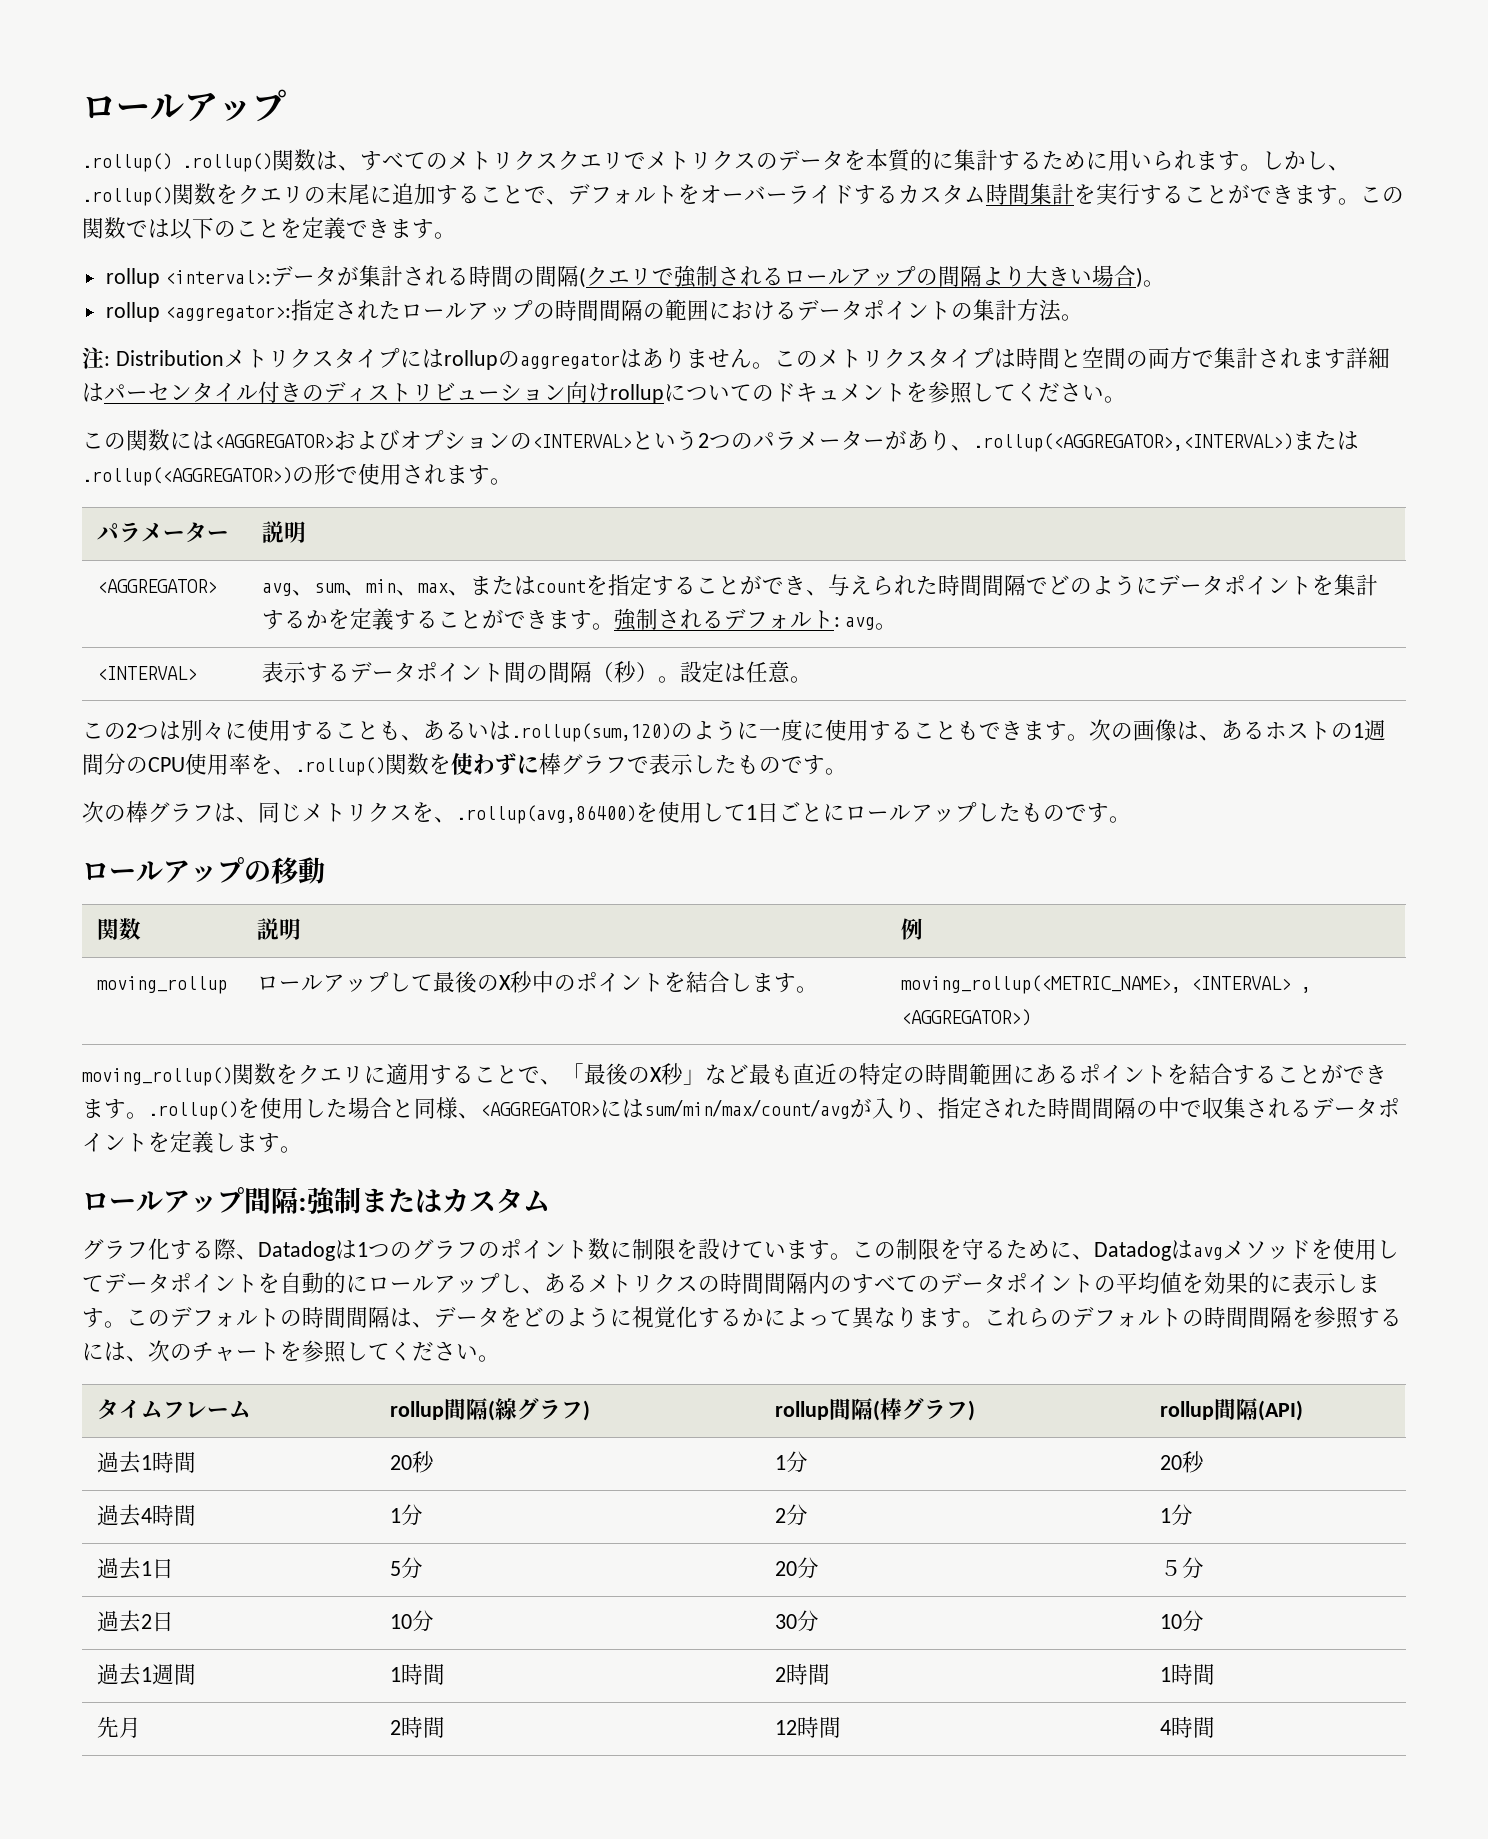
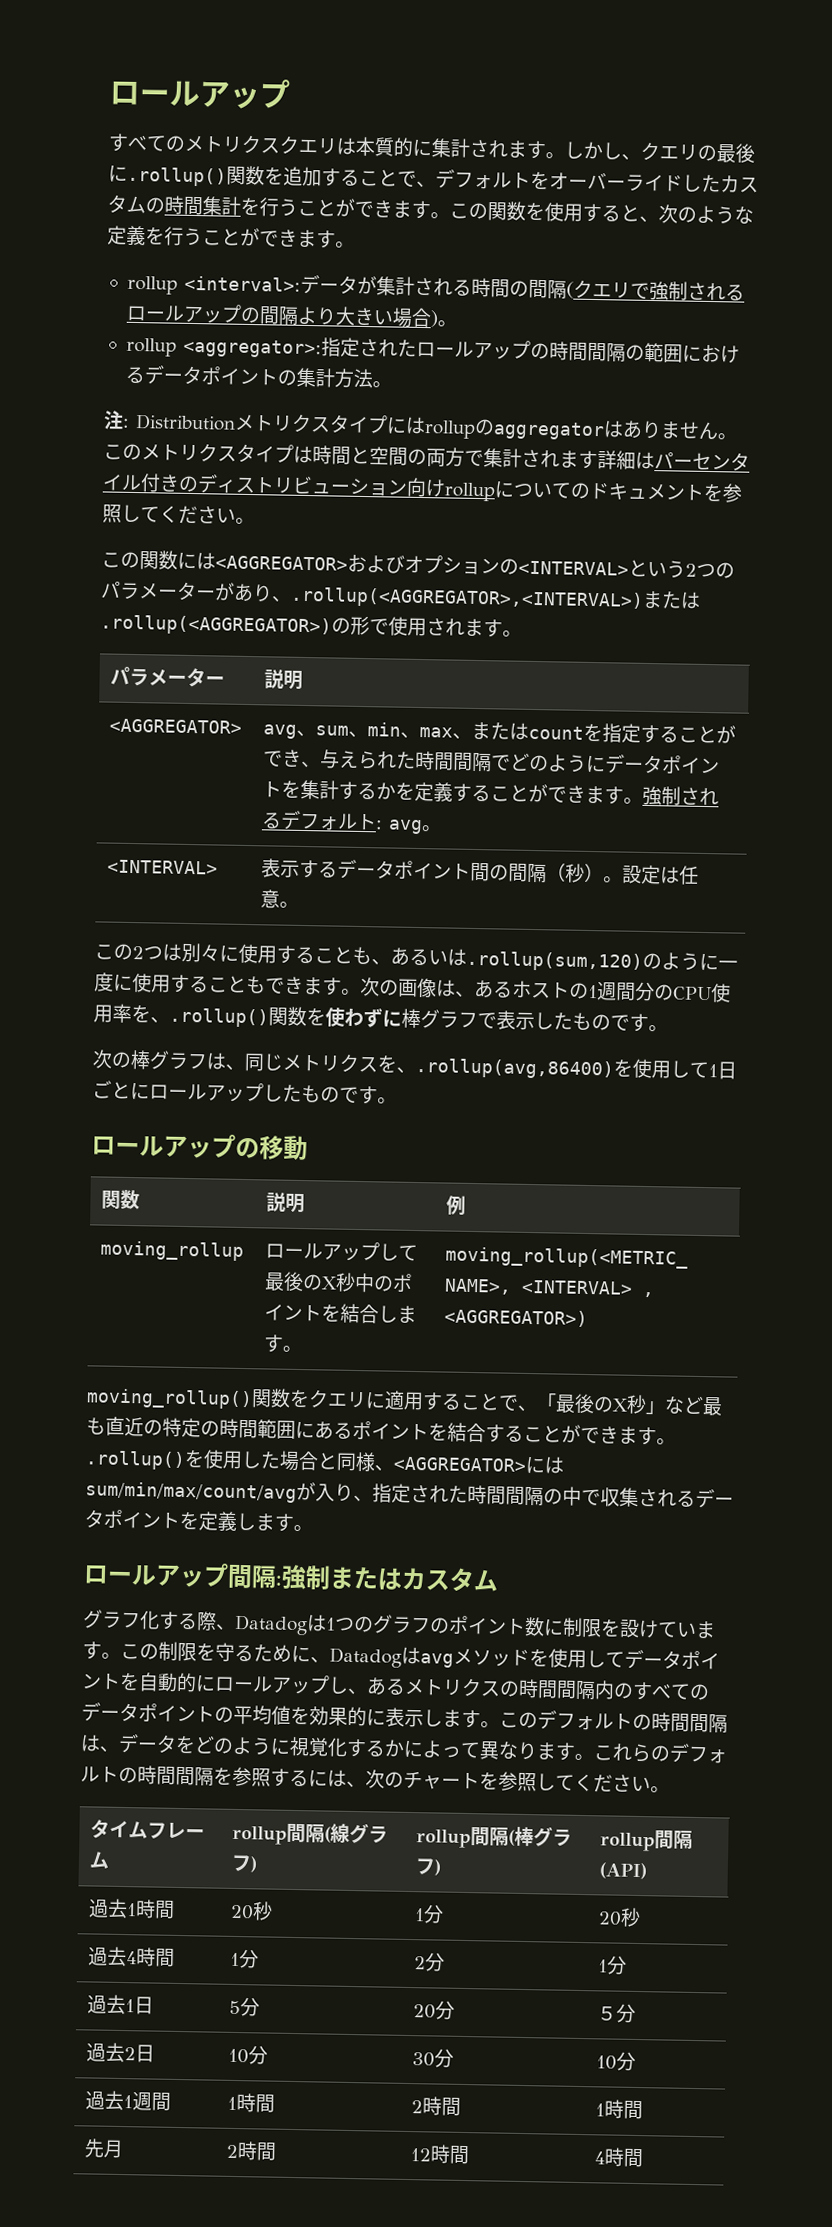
[82,149,360,172] .rollup() .rollup()関数は、 -> (291, 94) none
[624,149,1350,172] [82,183,392,206] でメトリクスのデータを本質的に集計するために用いられます。しかし、.rollup()関数をクエリの末尾に -> [336,136,755,163] [108,165,284,187] は本質的に集計されます。しかし、クエリの最後に.rollup()関数を
[854,184,986,205] するカスタム -> [682,174,759,193] [107,194,165,214] したカスタムの
[1096,183,1184,205] 実行する -> [259,197,298,217] 行う
[126,217,346,240] では以下のことを定義 -> [525,202,754,225] [107,225,260,247] を使用すると、次のような定義を行うことが

